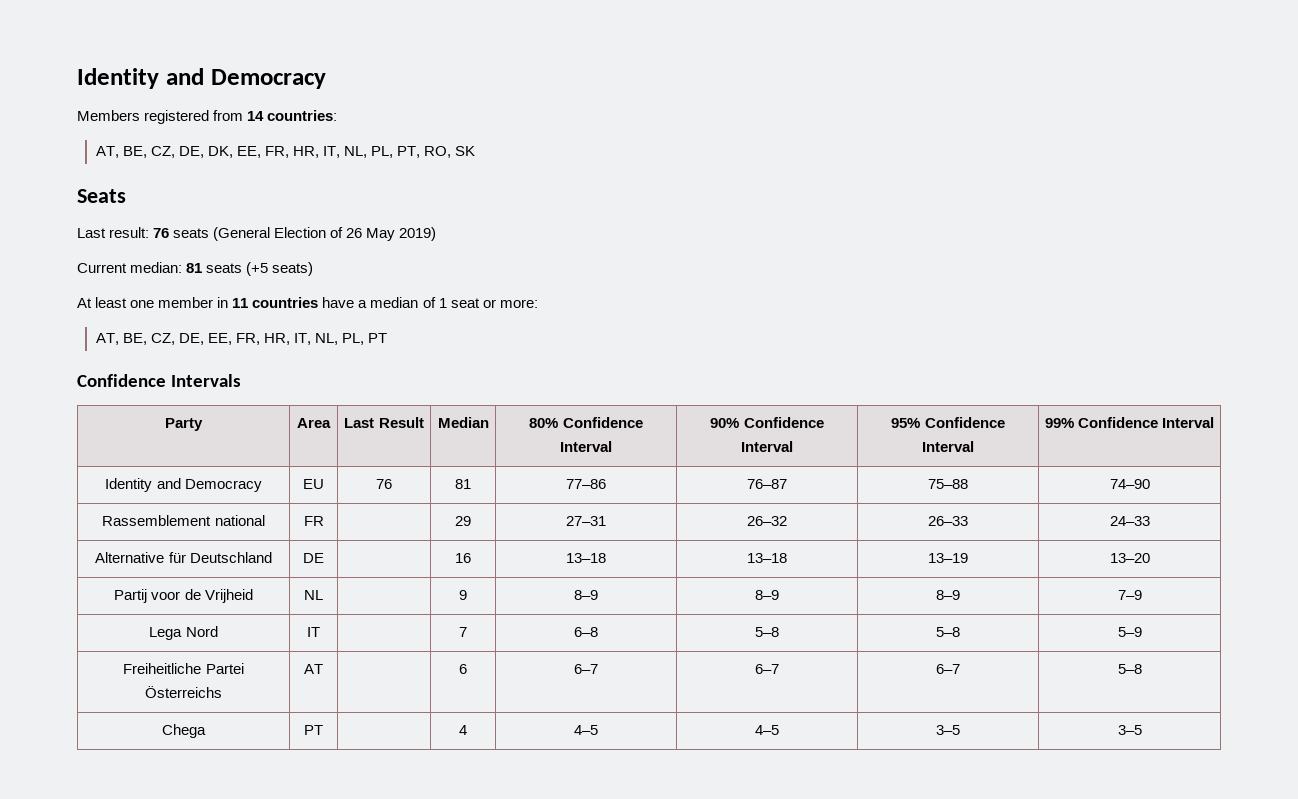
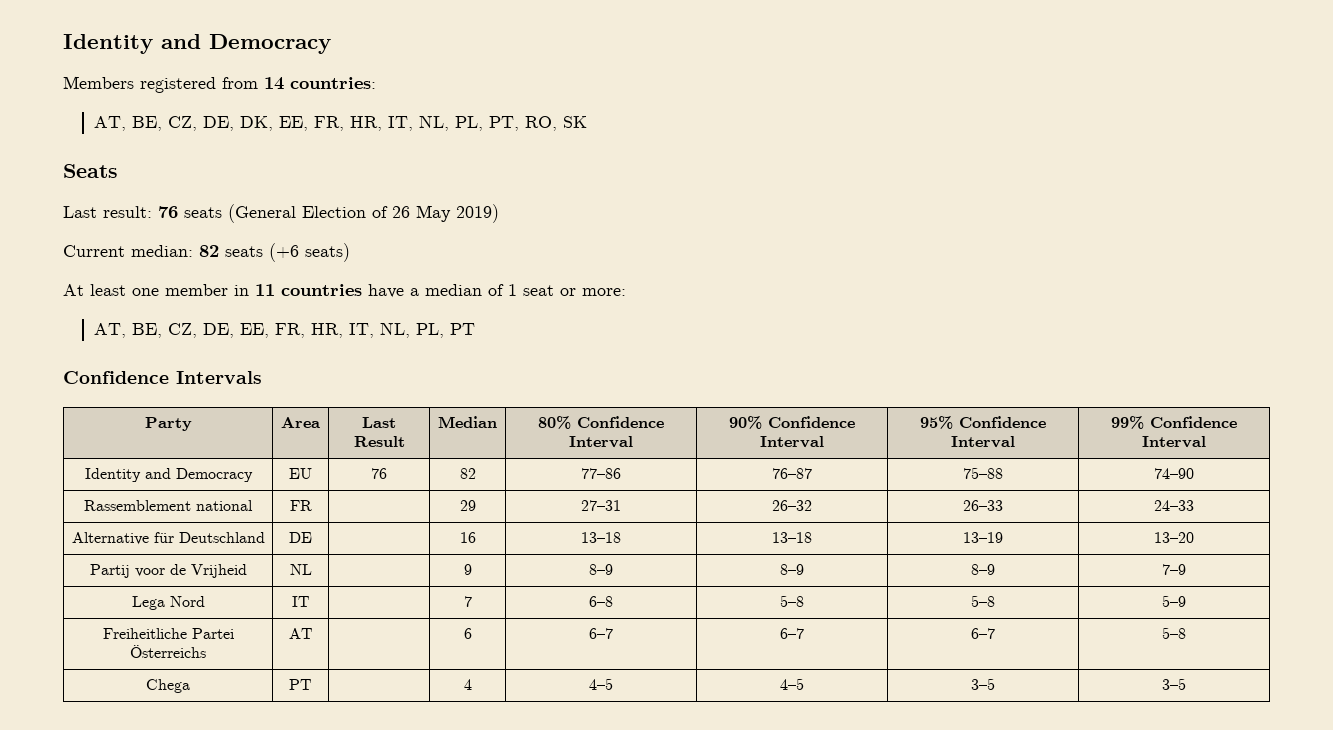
[186,262,269,276] 81 seats (+5 -> [199,243,299,262] 82 seats (+6
[455,479,471,489] 81 -> [459,468,476,479] 82

